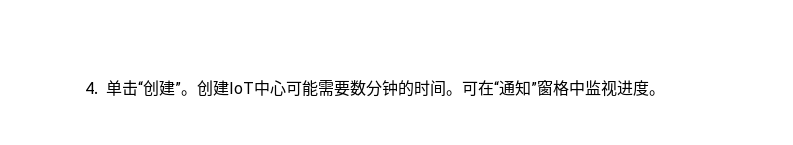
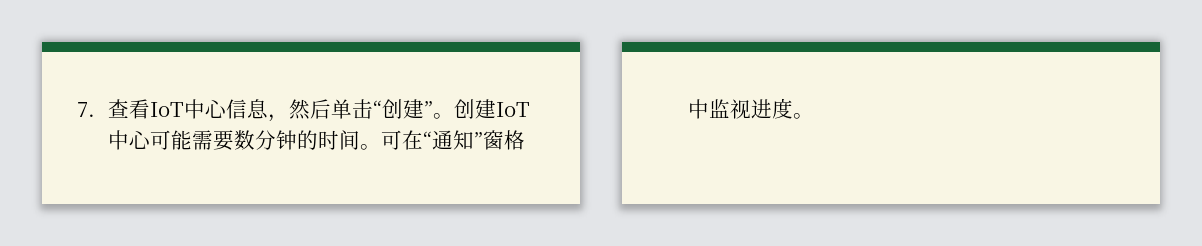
[85,82,98,94] 4. -> [77,99,332,122] 7.查看IoT中心信息，然后

